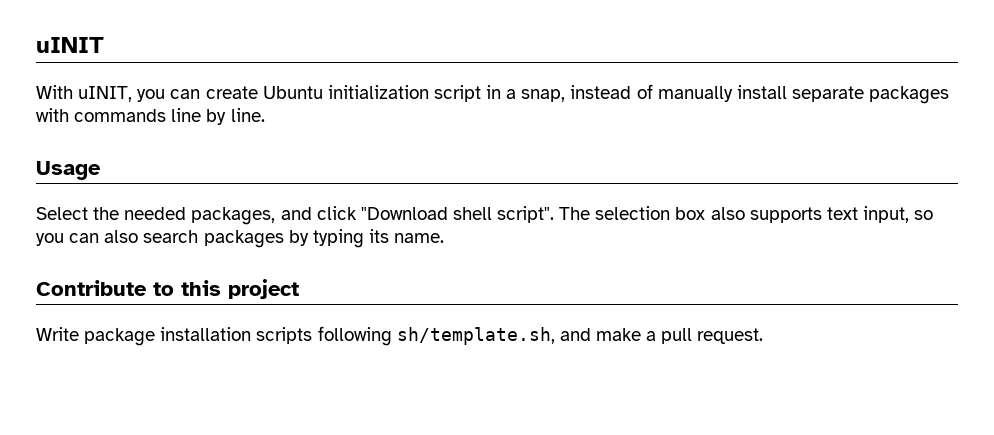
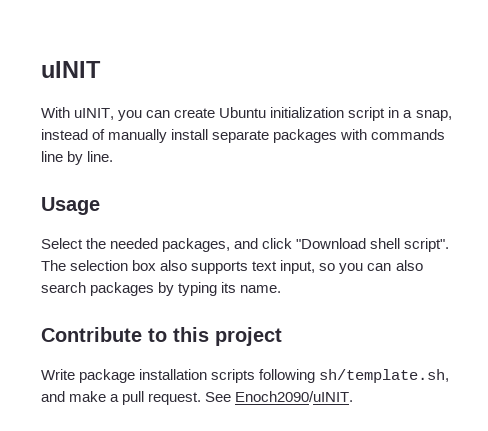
(764, 336) none -> [205,391,354,402] See Enoch2090/uINIT.

